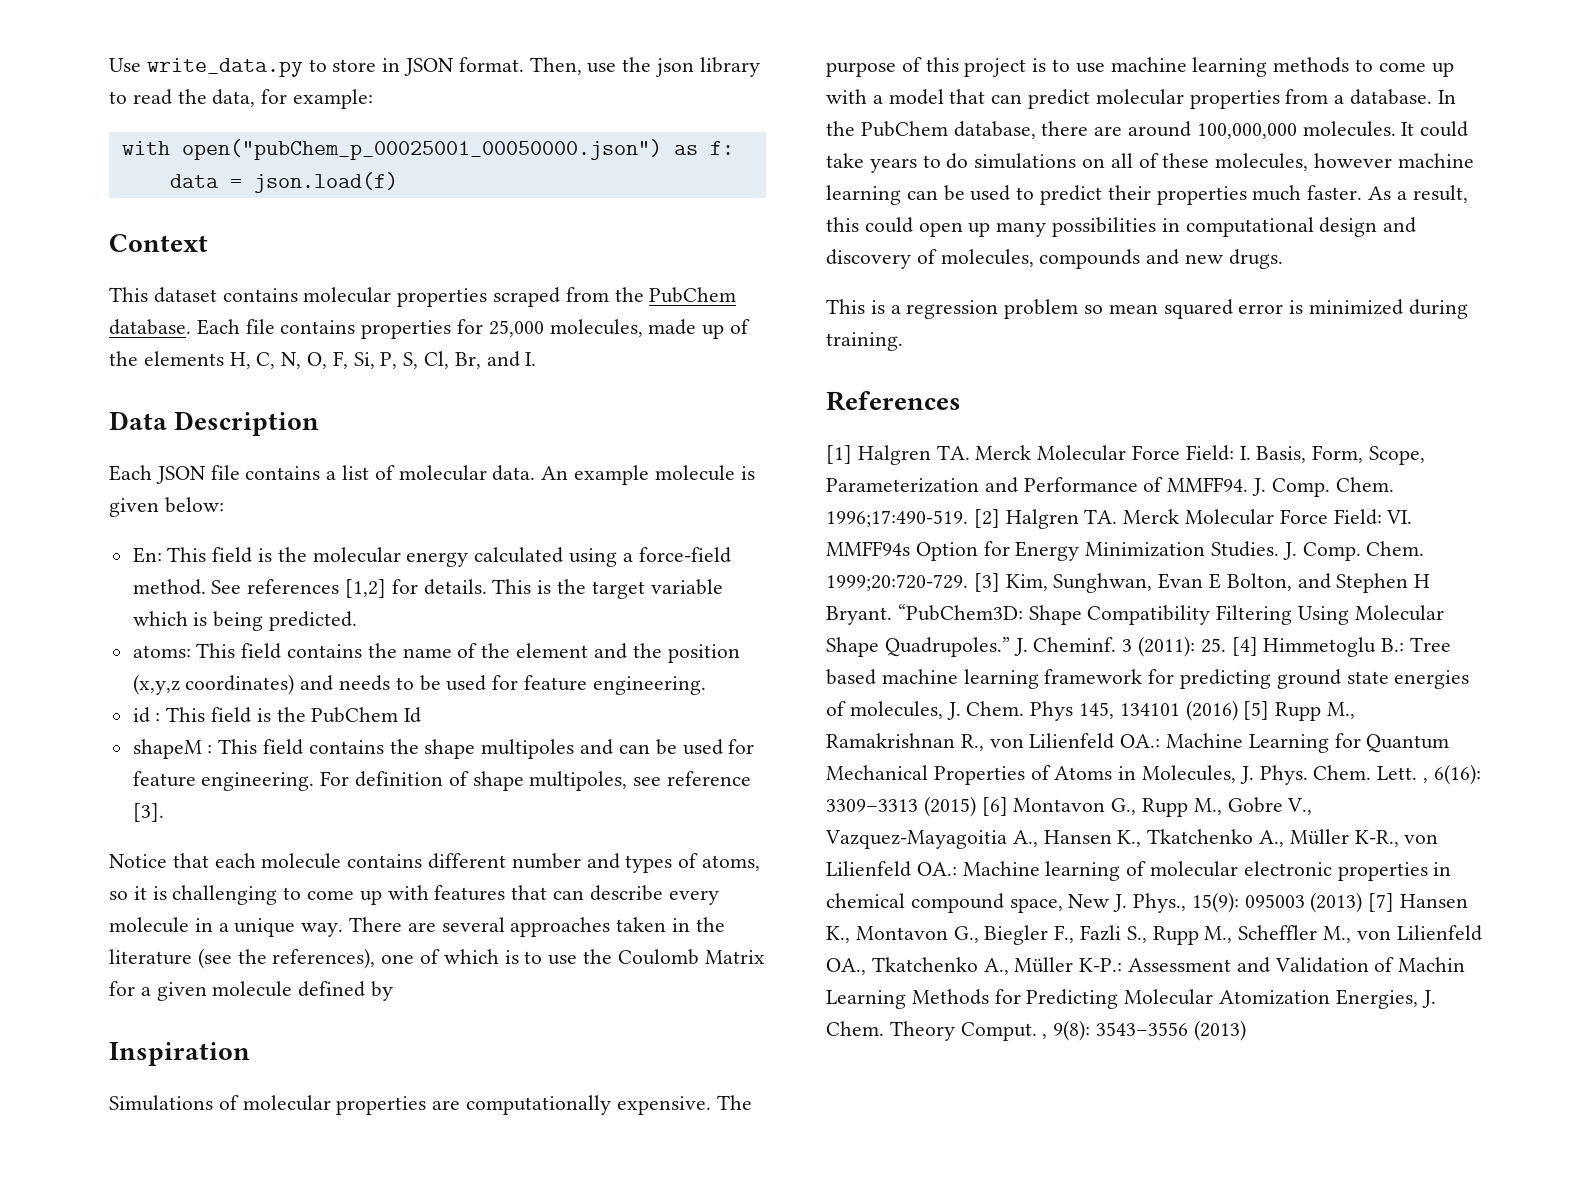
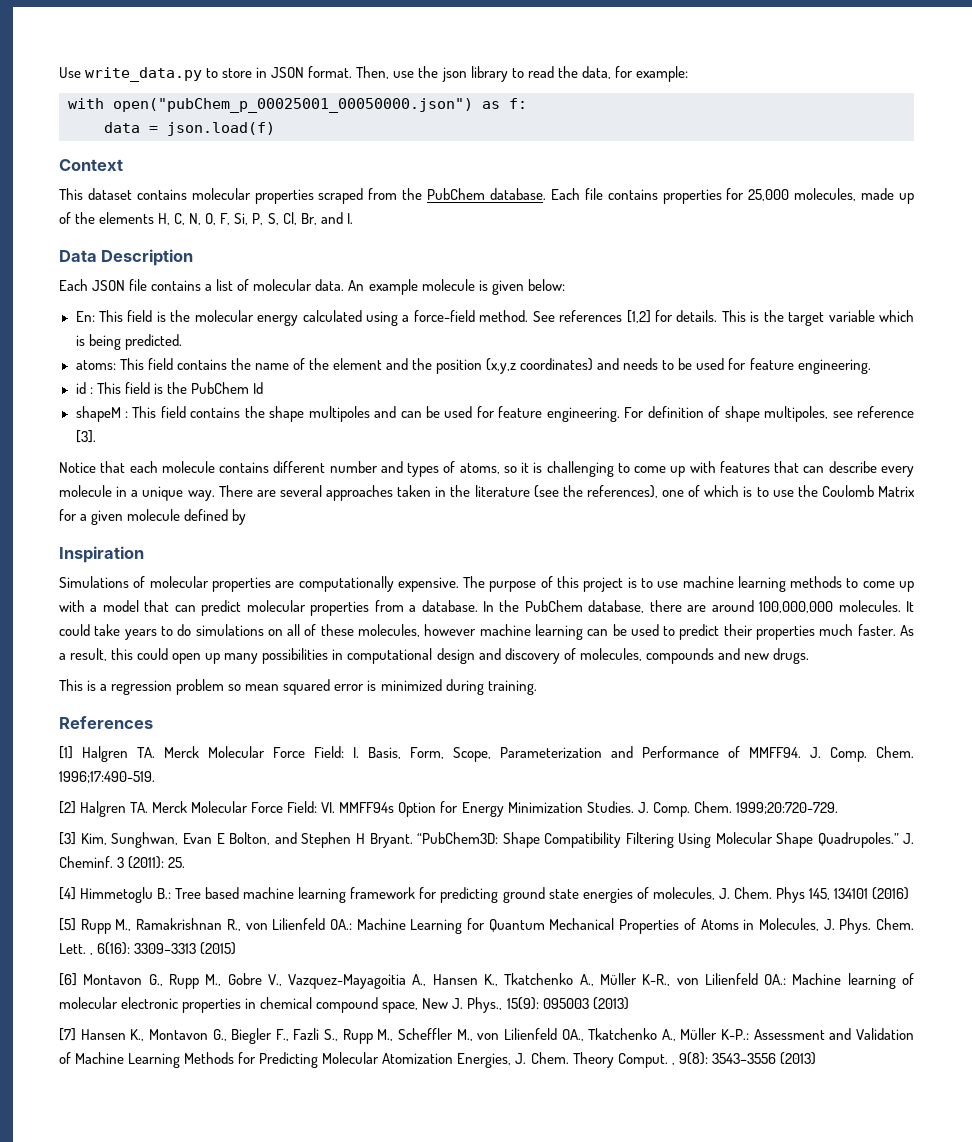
(968, 518) none -> (155, 777) //
(968, 582) none -> (838, 808) //
(1226, 645) none -> (186, 862) //
(1238, 710) none -> (909, 893) //
(976, 806) none -> (237, 948) //
(1363, 902) none -> (629, 1003) //
[1398,957,1466,972] Machin -> [75,1052,125,1064] Machine

